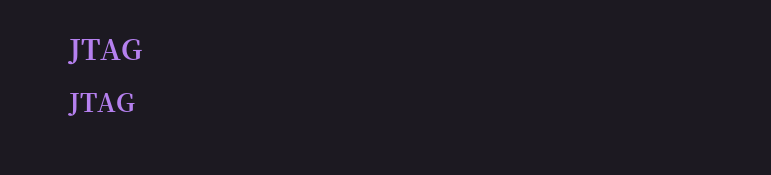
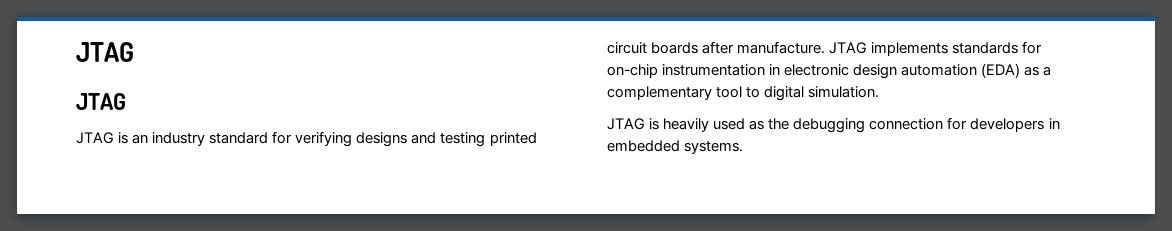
[67,39,142,65] [68,93,135,116] JTAG // JTAG -> [76,42,134,62] [76,93,126,110] [76,131,537,147] [607,41,1043,56] [607,63,1052,79] [607,86,880,101] [607,117,1060,133] [607,140,744,154] JTAG // JTAG // JTAG is an industry standard for verifying designs and testing printed circuit boards after manufacture. JTAG implements standards for on-chip instrumentation in electronic design automation (EDA) as a complementary tool to digital simulation. // JTAG is heavily used as the debugging connection for developers in embedded systems.

